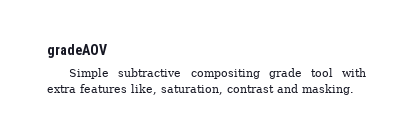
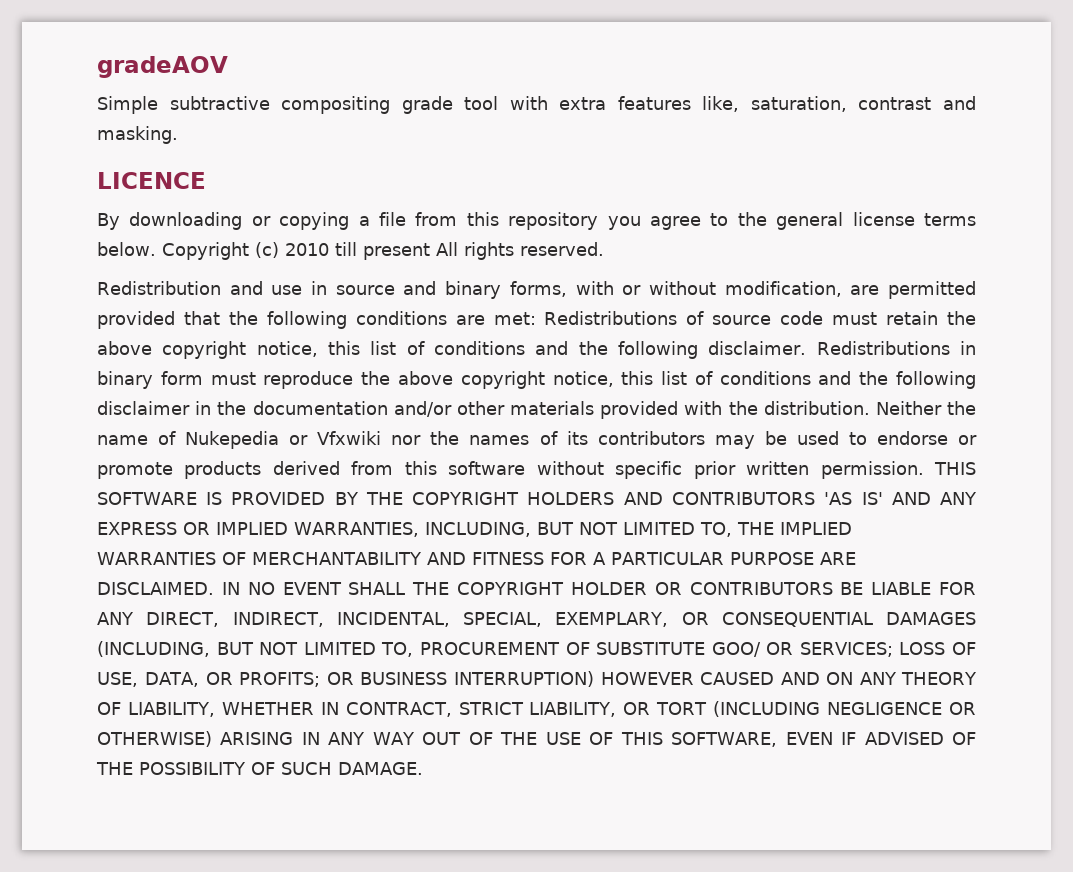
(354, 89) none -> [97,172,206,189] [97,212,976,230] [97,242,604,260] [97,281,977,299] [97,311,976,329] [97,341,976,359] [97,371,977,389] [97,401,976,419] [97,431,977,449] [97,461,977,479] [97,492,977,505] [97,522,852,537] [97,552,856,565] [97,582,977,595] [97,612,976,627] [97,641,976,657] [97,671,978,687] [97,701,976,717] [97,731,976,747] [96,762,423,775] // LICENCE // By downloading or copying a file from this repository you agree to the general license terms below. Copyright (c) 2010 till present All rights reserved. // Redistribution and use in source and binary forms, with or without modification, are permitted provided that the following conditions are met: Redistributions of source code must retain the above copyright notice, this list of conditions and the following disclaimer. Redistributions in binary form must reproduce the above copyright notice, this list of conditions and the following disclaimer in the documentation and/or other materials provided with the distribution. Neither the name of Nukepedia or Vfxwiki nor the names of its contributors may be used to endorse or promote products derived from this software without specific prior written permission. THIS SOFTWARE IS PROVIDED BY THE COPYRIGHT HOLDERS AND CONTRIBUTORS 'AS IS' AND ANY EXPRESS OR IMPLIED WARRANTIES, INCLUDING, BUT NOT LIMITED TO, THE IMPLIED WARRANTIES OF MERCHANTABILITY AND FITNESS FOR A PARTICULAR PURPOSE ARE DISCLAIMED. IN NO EVENT SHALL THE COPYRIGHT HOLDER OR CONTRIBUTORS BE LIABLE FOR ANY DIRECT, INDIRECT, INCIDENTAL, SPECIAL, EXEMPLARY, OR CONSEQUENTIAL DAMAGES (INCLUDING, BUT NOT LIMITED TO, PROCUREMENT OF SUBSTITUTE GOO/ OR SERVICES; LOSS OF USE, DATA, OR PROFITS; OR BUSINESS INTERRUPTION) HOWEVER CAUSED AND ON ANY THEORY OF LIABILITY, WHETHER IN CONTRACT, STRICT LIABILITY, OR TORT (INCLUDING NEGLIGENCE OR OTHERWISE) ARISING IN ANY WAY OUT OF THE USE OF THIS SOFTWARE, EVEN IF ADVISED OF THE POSSIBILITY OF SUCH DAMAGE.

